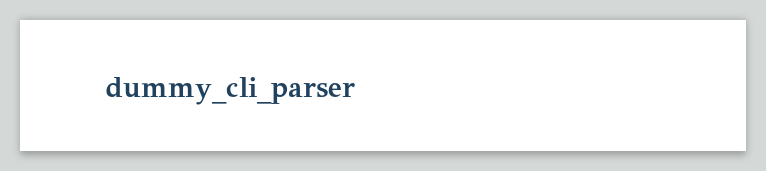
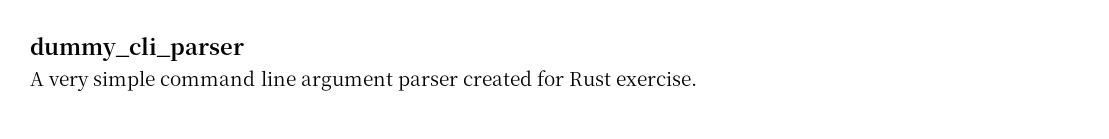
(355, 91) none -> [30,70,698,91] // A very simple command line argument parser created for Rust exercise.

